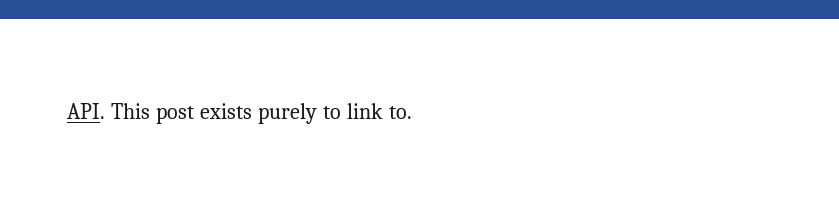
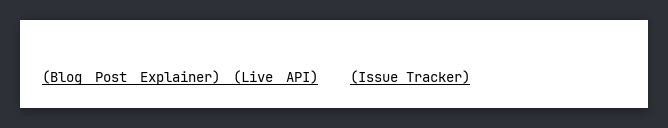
[67,103,412,124] API. This post exists purely to link to. -> [42,70,470,85] (Blog Post Explainer) (Live API) (Issue Tracker)

